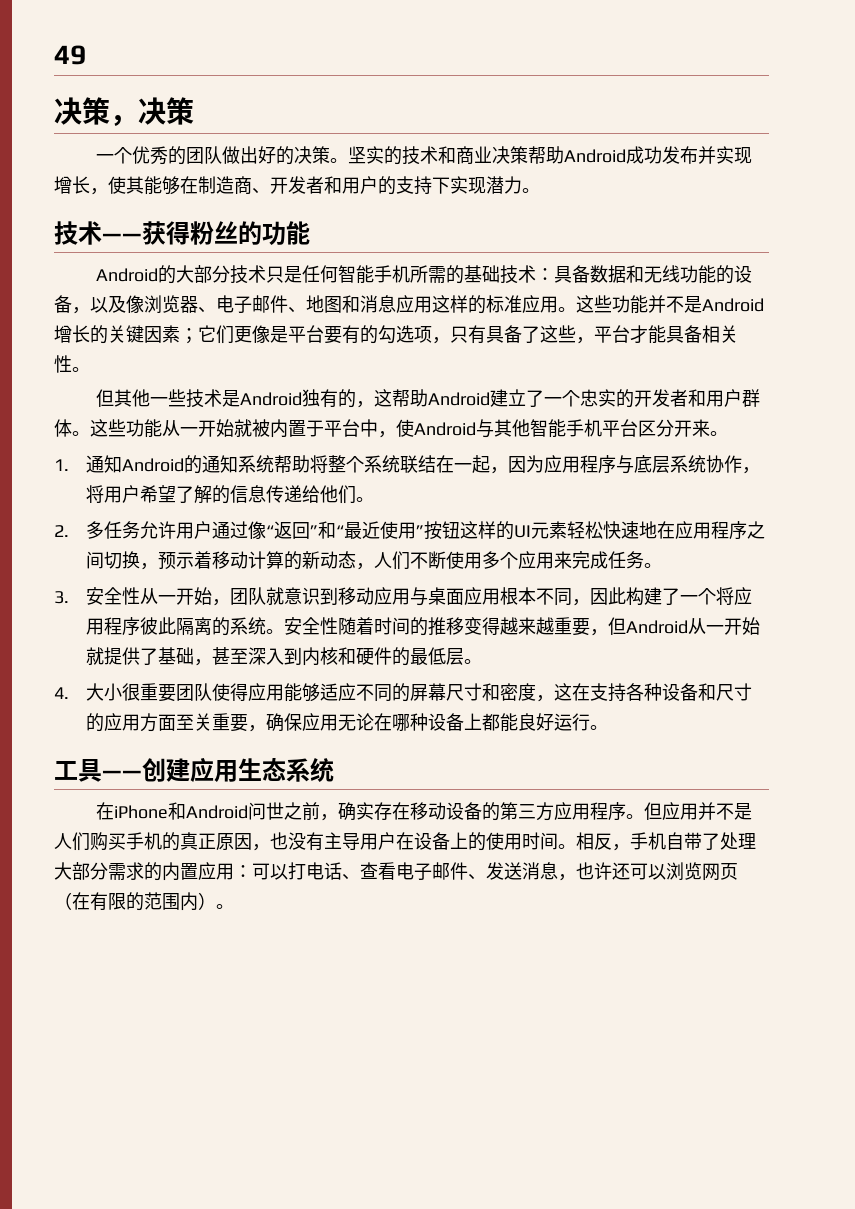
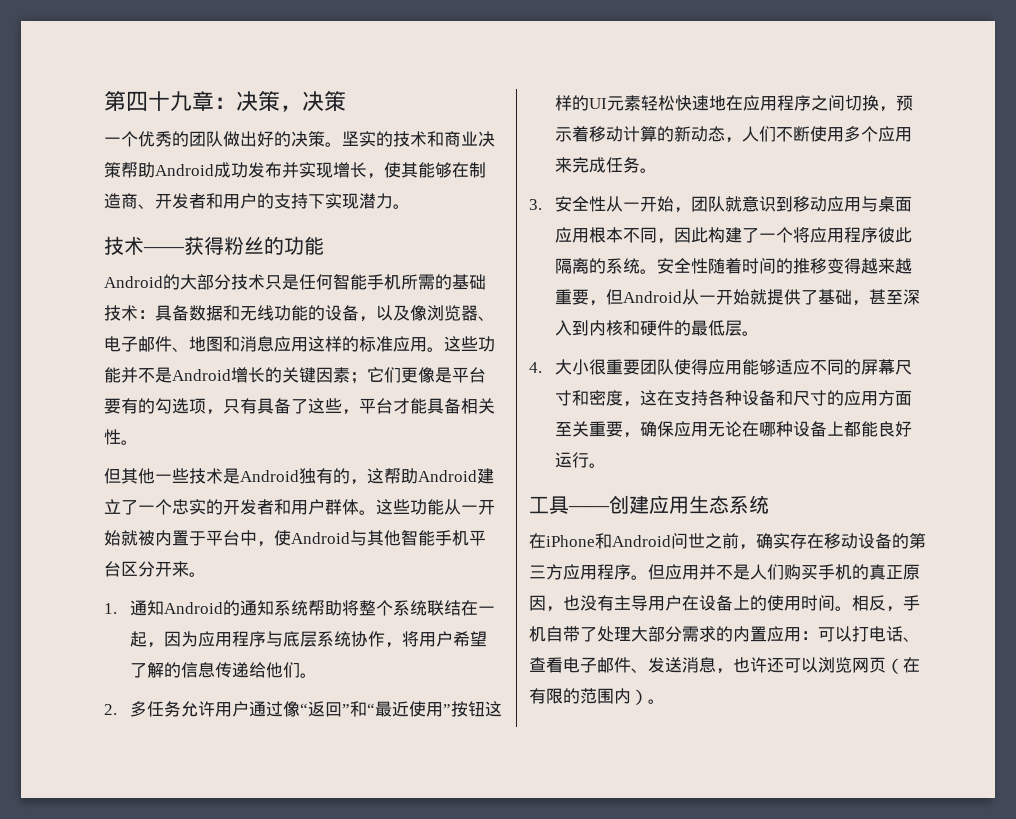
[54,45,86,65] 49 // -> [104,91,236,111] 第四十九章：

